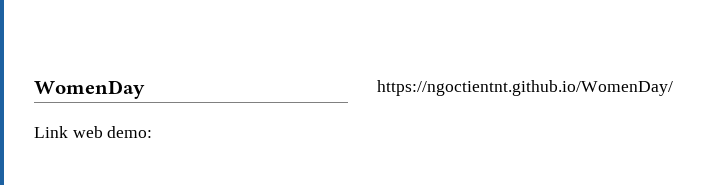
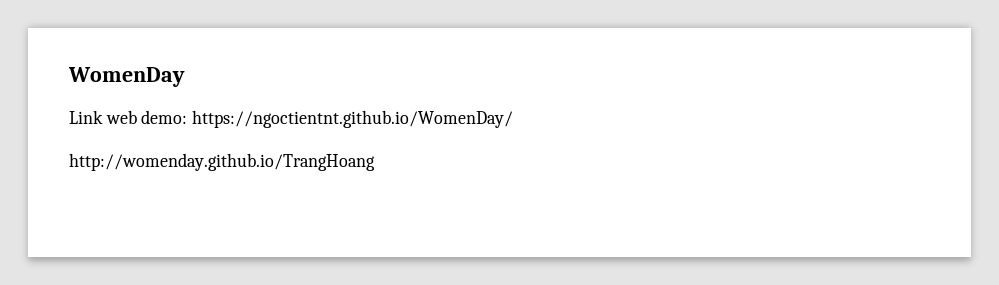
(673, 88) none -> [69,153,375,171] // http://womenday.github.io/TrangHoang

